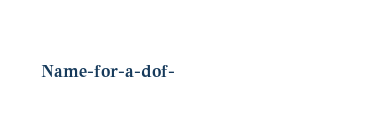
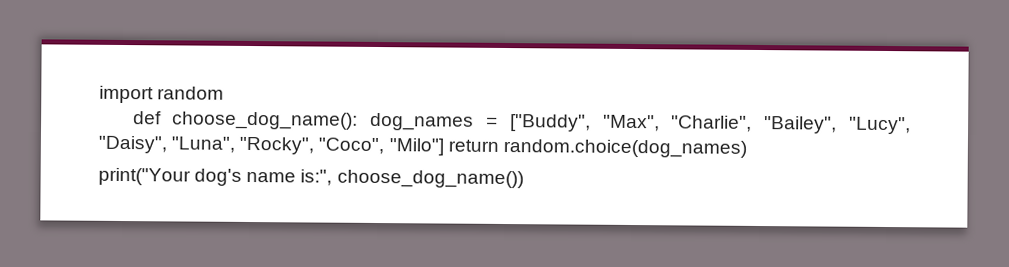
[41,65,175,78] Name-for-a-dof- -> [99,85,225,104] [132,111,911,135] [98,135,747,158] [98,167,524,189] import random // def choose_dog_name(): dog_names = ["Buddy", "Max", "Charlie", "Bailey", "Lucy", "Daisy", "Luna", "Rocky", "Coco", "Milo"] return random.choice(dog_names) // print("Your dog's name is:", choose_dog_name())

